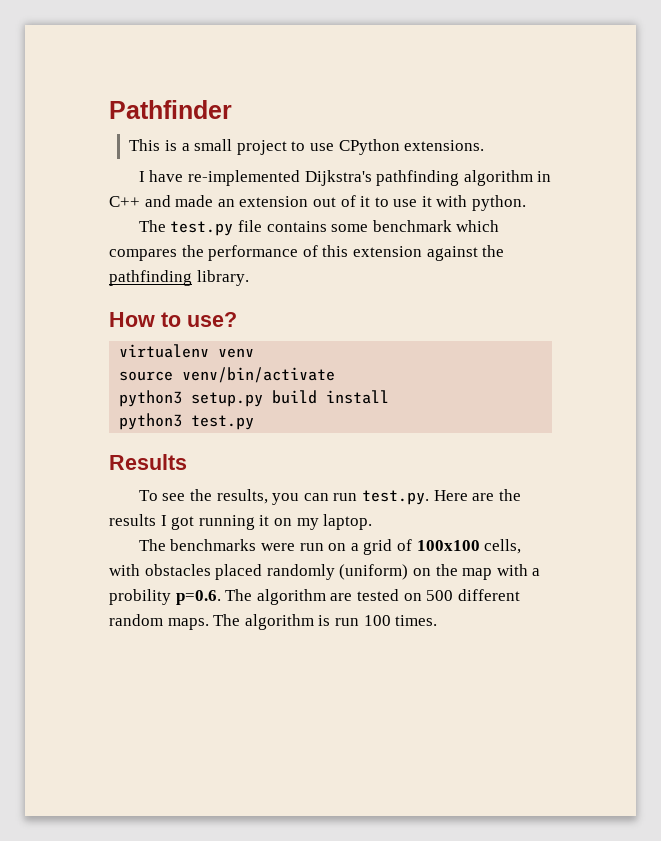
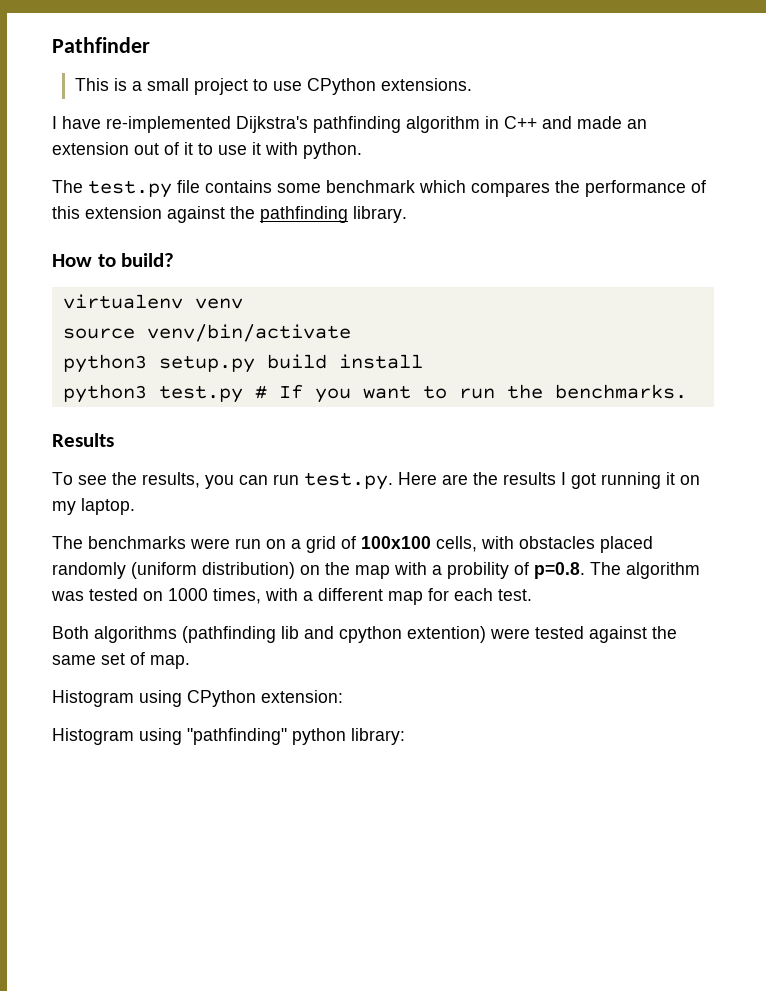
[187,312,237,327] use? -> [121,253,175,267] build?
(255, 422) none -> [254,384,687,403] # If you want to run the benchmarks.
[339,564,409,580] (uniform) -> [131,562,295,579] (uniform distribution)
[175,589,353,605] p=0.6. The algorithm are -> [514,562,700,579] [51,591,84,601] of p=0.8. The algorithm was
[426,589,520,601] [109,614,438,630] 500 different random maps. The algorithm is run 100 times. -> [168,588,532,605] [52,626,677,643] [52,652,190,669] [52,690,343,707] [52,728,405,745] 1000 times, with a different map for each test. // Both algorithms (pathfinding lib and cpython extention) were tested against the same set of map. // Histogram using CPython extension: // Histogram using "pathfinding" python library:

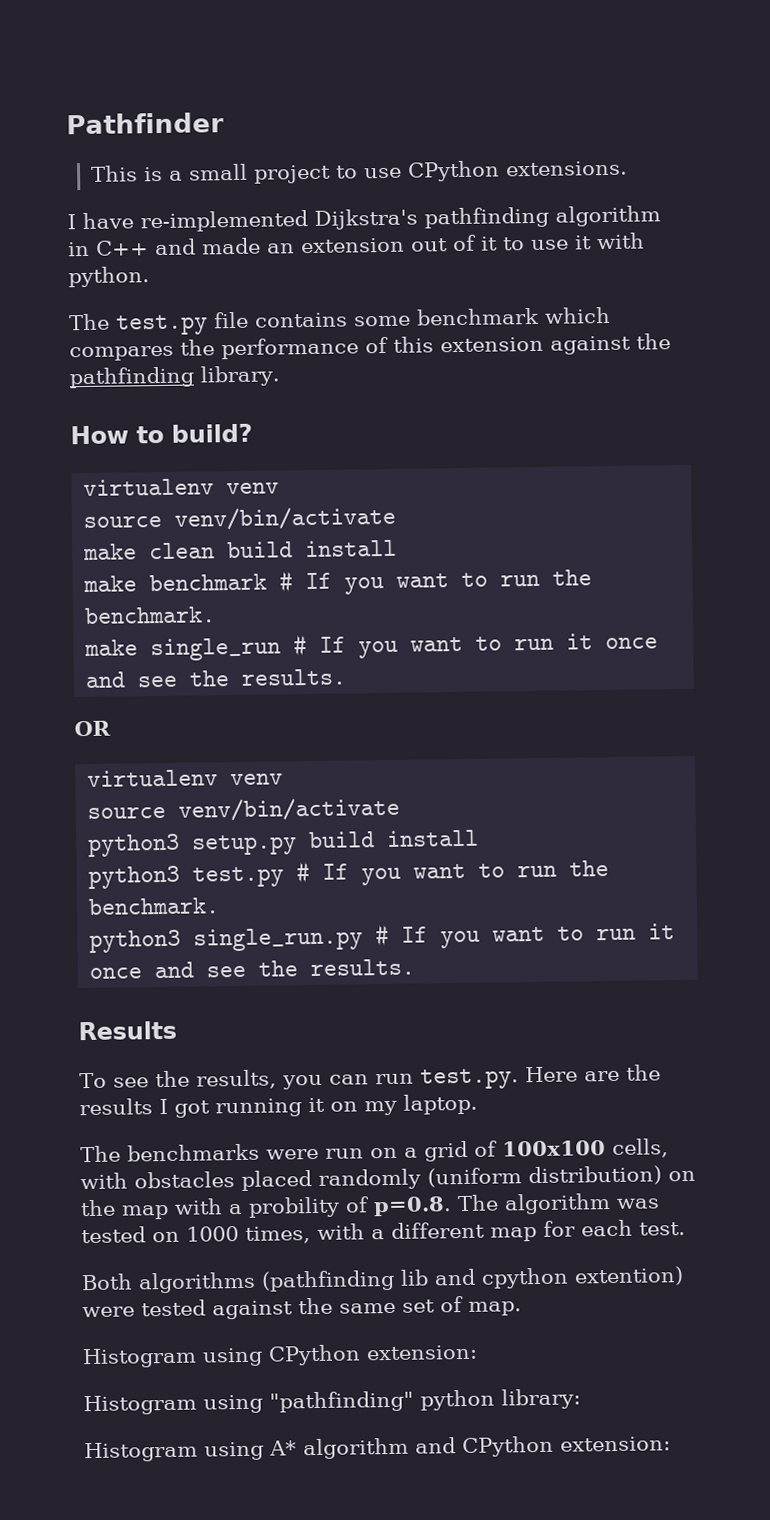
(351, 333) none -> [83,539,398,561] [83,569,593,595] [84,606,217,625] [84,633,659,662] [85,668,347,689] [74,720,111,737] [87,769,284,788] [87,796,401,822] // make clean build install // make benchmark # If you want to run the benchmark. // make single_run # If you want to run it once and see the results. // OR // virtualenv venv // source venv/bin/activate
[554,384,687,399] benchmarks. -> [88,897,221,915] [89,923,676,953] [89,958,416,979] benchmark. // python3 single_run.py # If you want to run it once and see the results.
(405, 736) none -> [84,1435,671,1463] // Histogram using A* algorithm and CPython extension:

